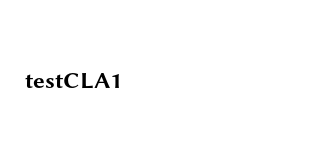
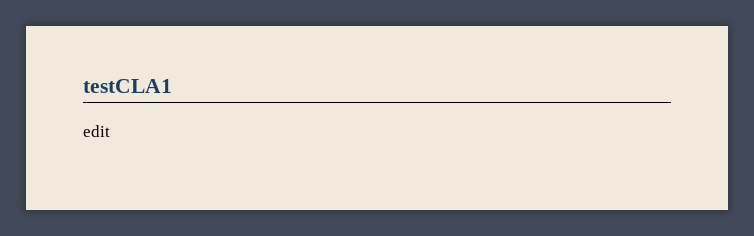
(122, 81) none -> [83,125,110,137] // edit

